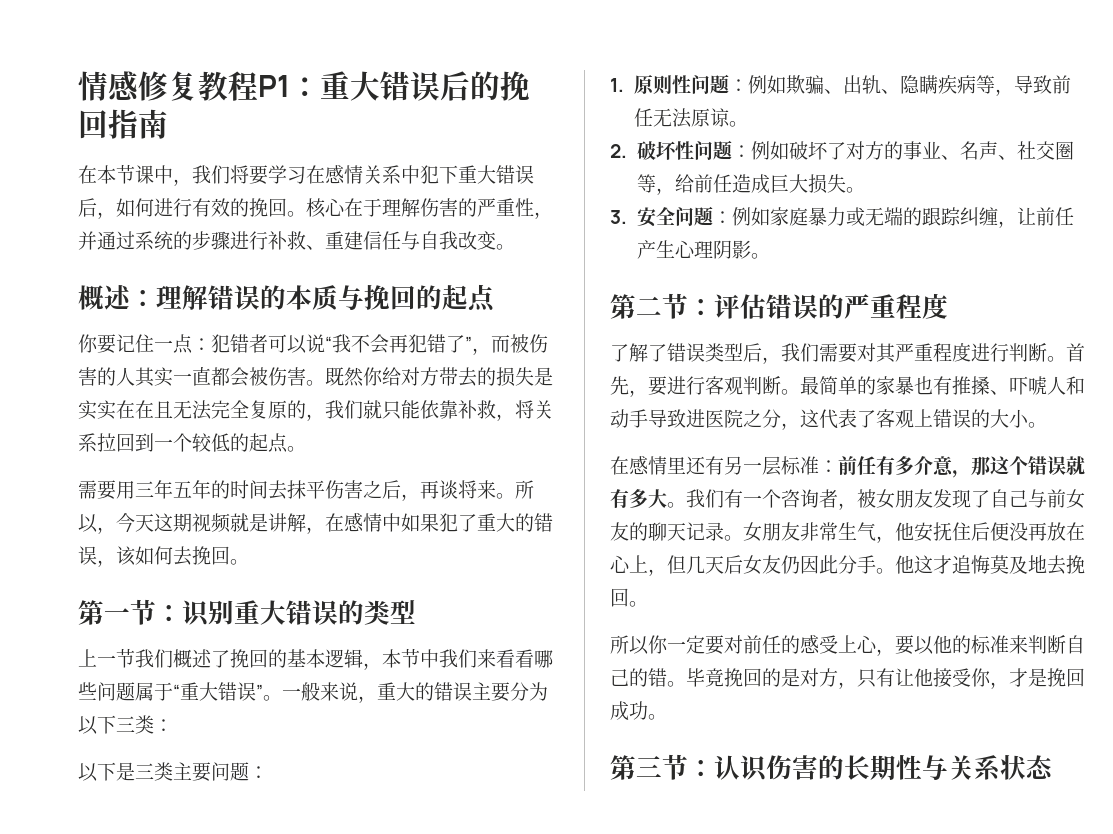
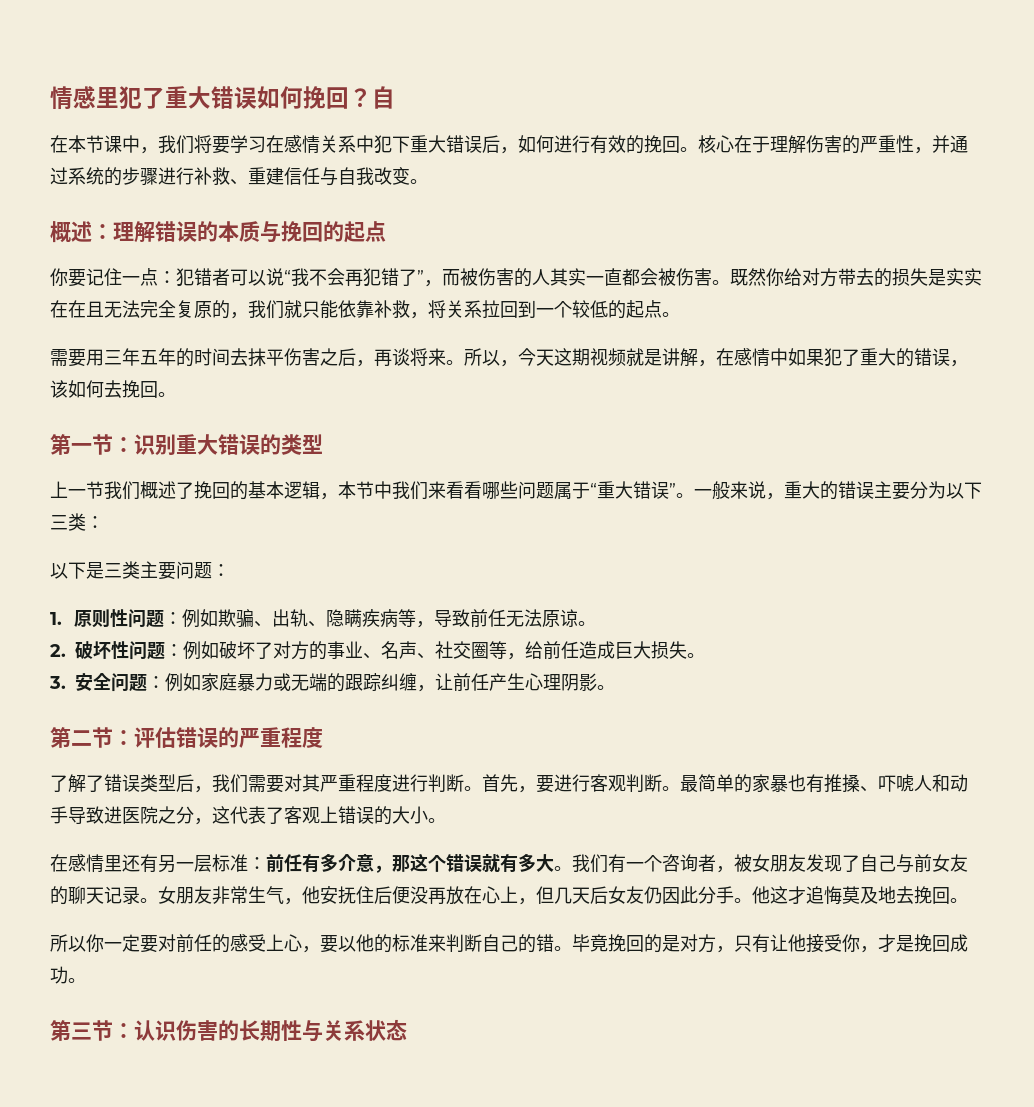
[138,71,530,101] [78,109,168,139] 修复教程P1：重大错误后的挽回指南 -> [96,86,395,109] 里犯了重大错误如何挽回？自

